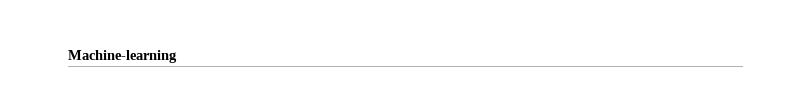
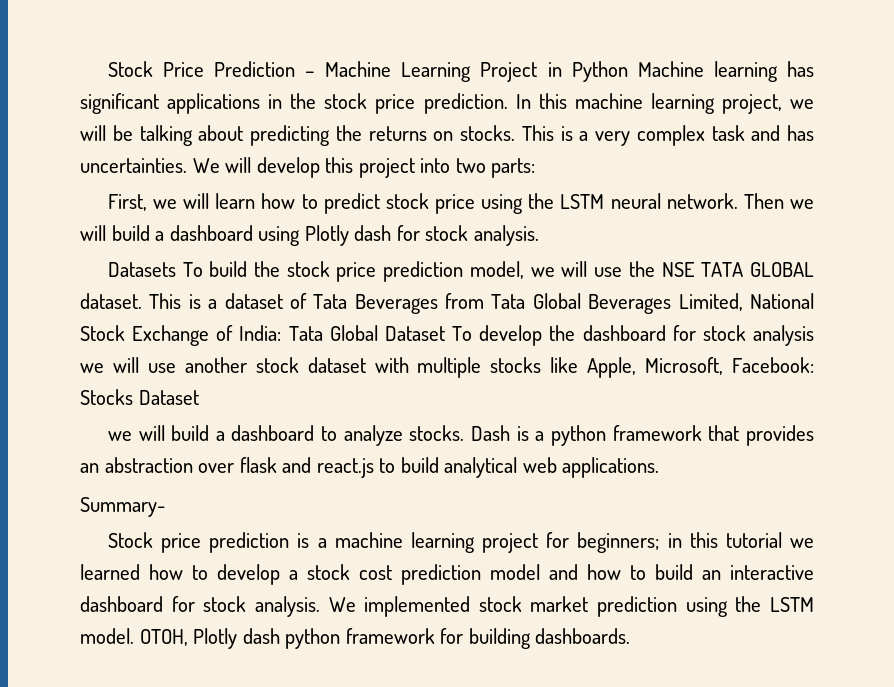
[68,50,177,63] Machine-learning -> [107,61,815,82] [80,93,815,114] [80,125,814,146] [80,157,536,178] [107,193,814,214] [80,225,539,246] [107,261,815,282] [80,293,814,314] [80,325,814,346] [80,357,815,378] [80,389,199,405] [107,425,815,446] [80,457,660,478] [80,497,165,517] [107,532,814,553] [80,564,814,585] [80,596,814,617] [80,628,631,649] Stock Price Prediction – Machine Learning Project in Python Machine learning has significant applications in the stock price prediction. In this machine learning project, we will be talking about predicting the returns on stocks. This is a very complex task and has uncertainties. We will develop this project into two parts: // First, we will learn how to predict stock price using the LSTM neural network. Then we will build a dashboard using Plotly dash for stock analysis. // Datasets To build the stock price prediction model, we will use the NSE TATA GLOBAL dataset. This is a dataset of Tata Beverages from Tata Global Beverages Limited, National Stock Exchange of India: Tata Global Dataset To develop the dashboard for stock analysis we will use another stock dataset with multiple stocks like Apple, Microsoft, Facebook: Stocks Dataset // we will build a dashboard to analyze stocks. Dash is a python framework that provides an abstraction over flask and react.js to build analytical web applications. // Summary- // Stock price prediction is a machine learning project for beginners; in this tutorial we learned how to develop a stock cost prediction model and how to build an interactive dashboard for stock analysis. We implemented stock market prediction using the LSTM model. OTOH, Plotly dash python framework for building dashboards.

